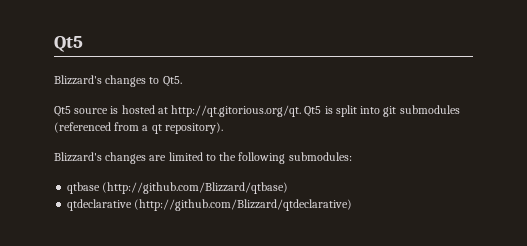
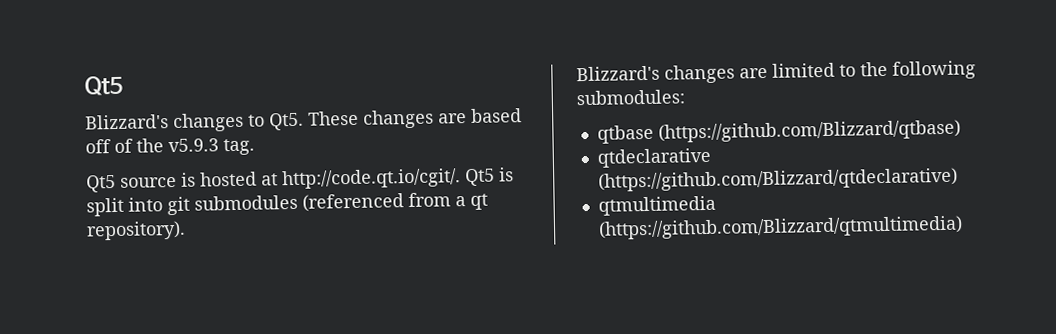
(182, 81) none -> [308,108,522,129] [85,138,255,156] These changes are based off of the v5.9.3 tag.
[171,105,302,117] http://qt.gitorious.org/qt. -> [282,168,461,190] http://code.qt.io/cgit/.
[102,182,289,194] (http://github.com/Blizzard/qtbase) -> [657,119,961,143] (https://github.com/Blizzard/qtbase)
[134,199,353,211] (http://github.com/Blizzard/qtdeclarative) -> [597,167,958,192] [597,195,716,216] [597,215,963,240] (https://github.com/Blizzard/qtdeclarative) // qtmultimedia (https://github.com/Blizzard/qtmultimedia)

